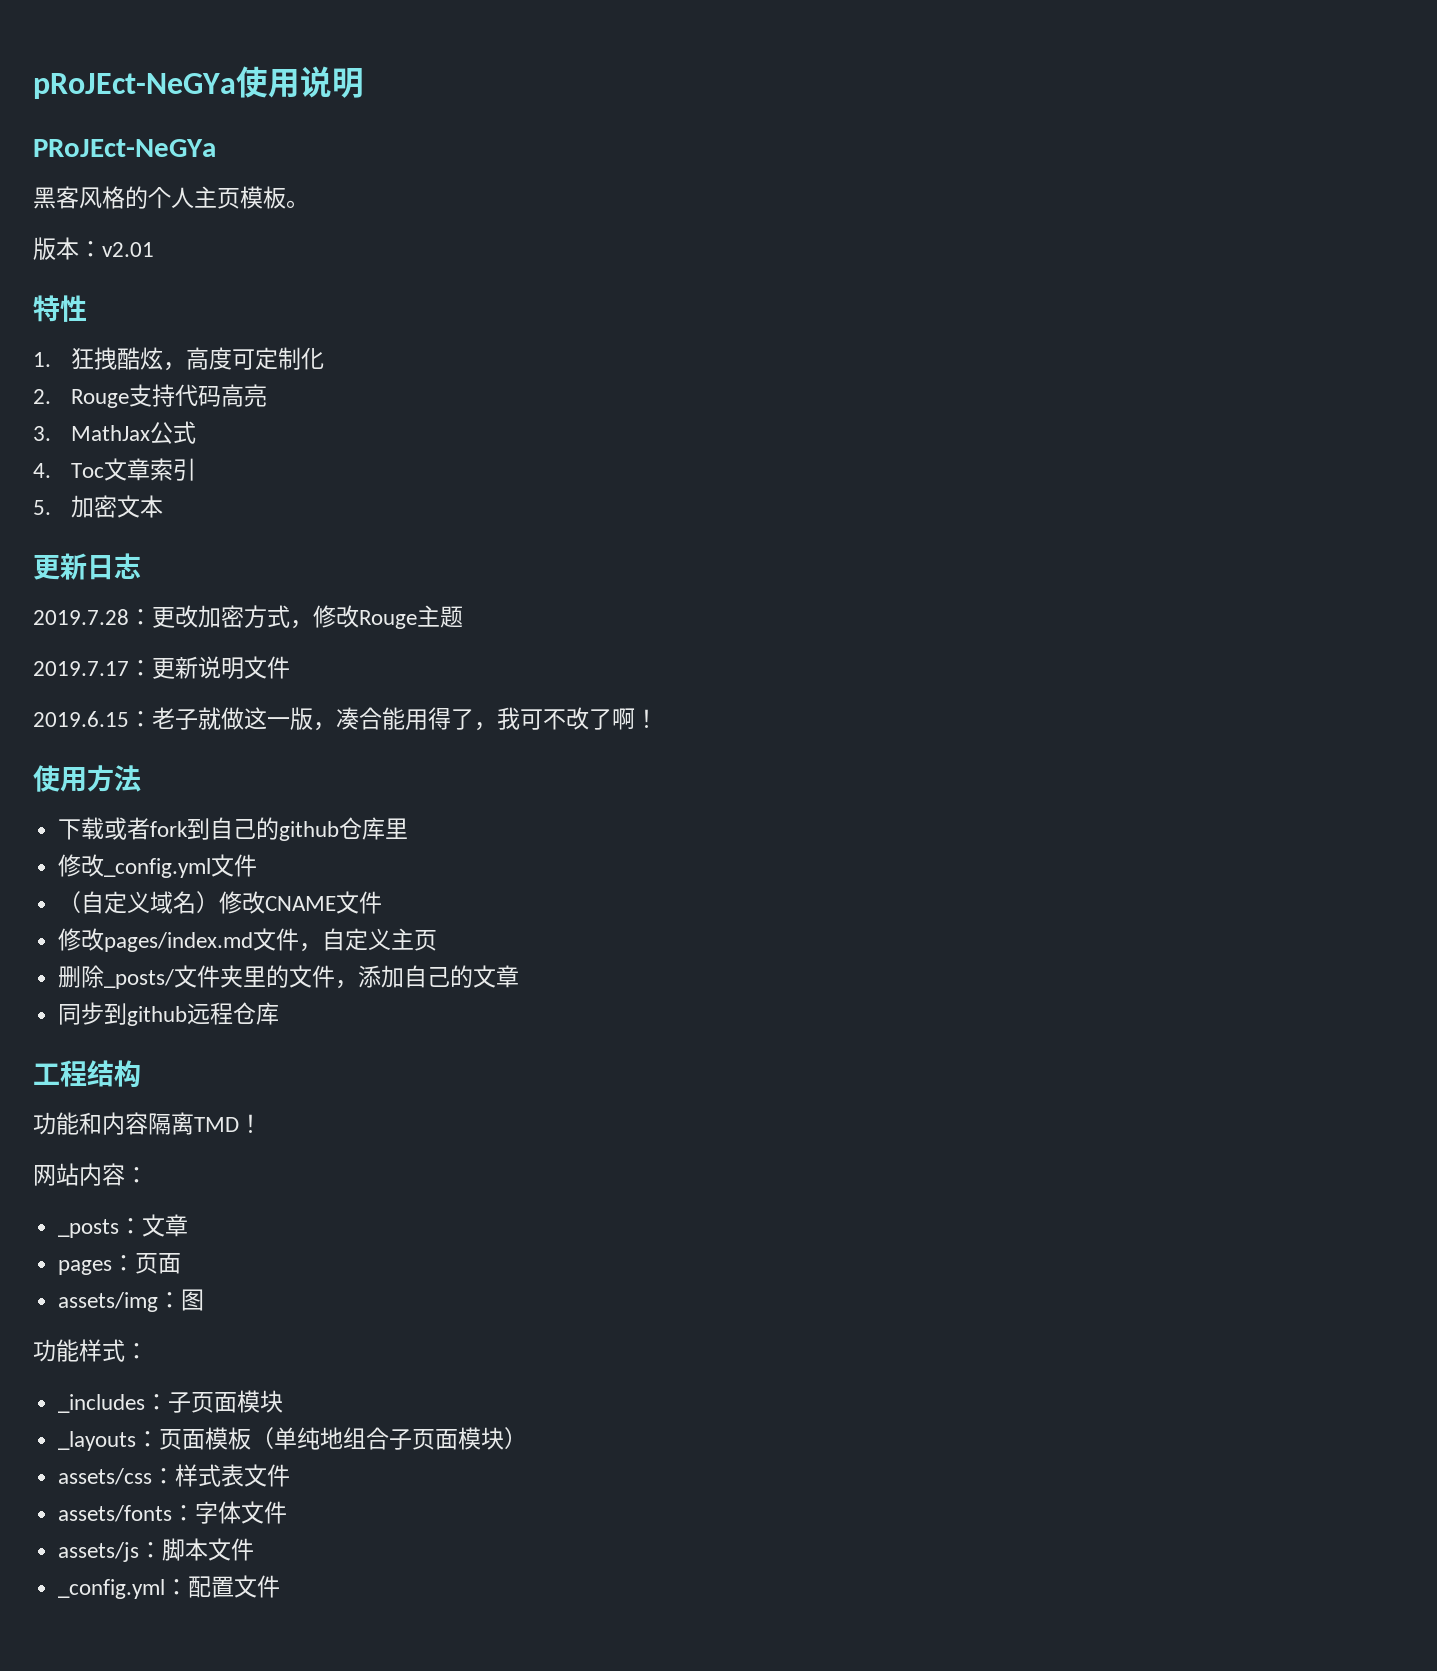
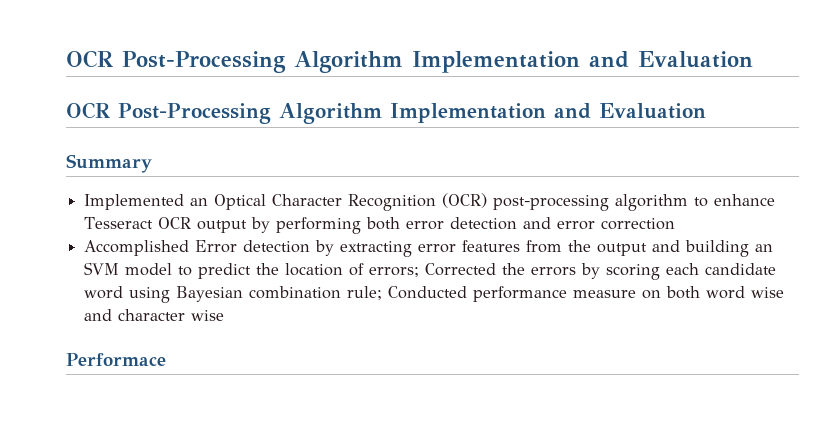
[33,66,364,99] [33,139,216,157] [33,186,309,209] [33,237,154,260] [33,295,87,322] [33,347,324,371] [33,384,267,408] [33,421,196,444] [33,458,196,481] [33,495,163,518] [33,553,141,580] [33,605,463,629] [33,656,290,679] [33,707,658,731] [33,765,141,792] [58,817,409,841] [58,854,258,878] [58,891,383,914] [58,928,438,952] [58,965,520,989] [58,1002,280,1026] [33,1060,141,1088] [33,1112,262,1135] [33,1163,148,1186] [58,1214,189,1238] [58,1253,182,1275] [58,1289,205,1312] [33,1339,148,1362] [58,1390,284,1413] [58,1427,528,1451] [58,1464,291,1487] [58,1501,288,1524] [58,1538,255,1562] [58,1575,281,1599] pRoJEct-NeGYa使用说明 // PRoJEct-NeGYa // 黑客风格的个人主页模板。 // 版本：v2.01 // 特性 // 1.狂拽酷炫，高度可定制化 // 2. Rouge支持代码高亮 // 3. MathJax公式 // 4. Toc文章索引 // 5.加密文本 // 更新日志 // 2019.7.28：更改加密方式，修改Rouge主题 // 2019.7.17：更新说明文件 // 2019.6.15：老子就做这一版，凑合能用得了，我可不改了啊！ // 使用方法 // 下载或者fork到自己的github仓库里 // 修改_config.yml文件 // （自定义域名）修改CNAME文件 // 修改pages/index.md文件，自定义主页 // 删除_posts/文件夹里的文件，添加自己的文章 // 同步到github远程仓库 // 工程结构 // 功能和内容隔离TMD！ // 网站内容： // _posts：文章 // pages：页面 // assets/img：图 // 功能样式： // _includes：子页面模块 // _layouts：页面模板（单纯地组合子页面模块） // assets/css：样式表文件 // assets/fonts：字体文件 // assets/js：脚本文件 // _config.yml：配置文件 -> [66,50,753,73] [66,102,706,124] [66,154,152,173] [84,193,776,211] [84,217,676,234] [84,240,774,257] [84,262,777,280] [84,286,785,303] [84,309,225,321] [66,353,166,366] OCR Post-Processing Algorithm Implementation and Evaluation // OCR Post-Processing Algorithm Implementation and Evaluation // Summary // Implemented an Optical Character Recognition (OCR) post-processing algorithm to enhance Tesseract OCR output by performing both error detection and error correction // Accomplished Error detection by extracting error features from the output and building an SVM model to predict the location of errors; Corrected the errors by scoring each candidate word using Bayesian combination rule; Conducted performance measure on both word wise and character wise // Performace

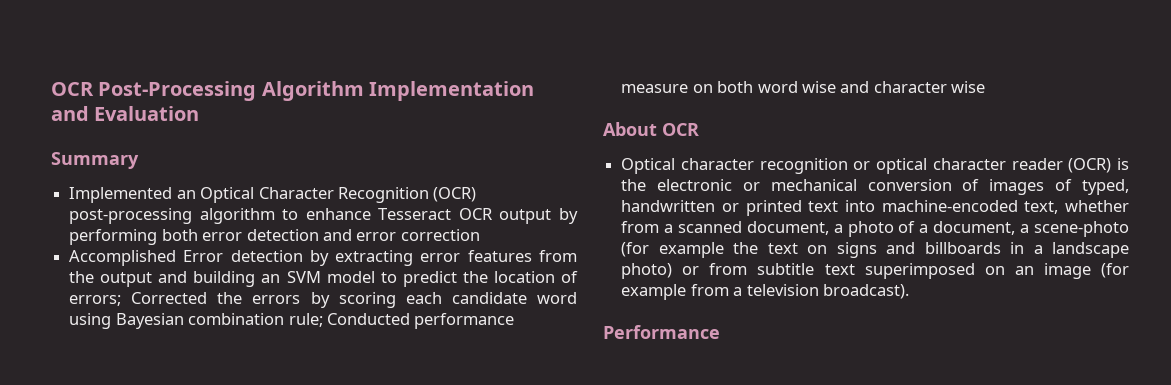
[66,50,753,73] [66,102,706,124] OCR Post-Processing Algorithm Implementation and Evaluation // OCR Post-Processing Algorithm Implementation and Evaluation -> [51,81,535,101] [51,106,200,121] OCR Post-Processing Algorithm Implementation and Evaluation
[66,353,166,366] Performace -> [603,122,699,136] [621,158,1129,174] [621,179,1129,195] [621,200,1129,216] [621,221,1129,237] [621,242,1129,258] [621,263,1129,279] [621,284,909,300] [603,325,720,339] About OCR // Optical character recognition or optical character reader (OCR) is the electronic or mechanical conversion of images of typed, handwritten or printed text into machine-encoded text, whether from a scanned document, a photo of a document, a scene-photo (for example the text on signs and billboards in a landscape photo) or from subtitle text superimposed on an image (for example from a television broadcast). // Performance

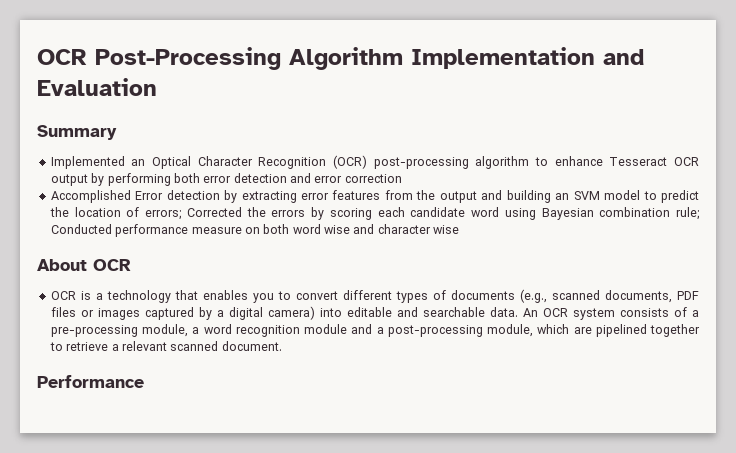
[621,158,1129,174] [621,179,1129,195] [621,200,1129,216] [621,221,1129,237] [621,242,1129,258] [621,263,1129,279] [621,284,909,300] Optical character recognition or optical character reader (OCR) is the electronic or mechanical conversion of images of typed, handwritten or printed text into machine-encoded text, whether from a scanned document, a photo of a document, a scene-photo (for example the text on signs and billboards in a landscape photo) or from subtitle text superimposed on an image (for example from a television broadcast). -> [50,289,699,303] [50,306,700,320] [50,324,700,337] [49,341,282,351] OCR is a technology that enables you to convert different types of documents (e.g., scanned documents, PDF files or images captured by a digital camera) into editable and searchable data. An OCR system consists of a pre-processing module, a word recognition module and a post-processing module, which are pipelined together to retrieve a relevant scanned document.

